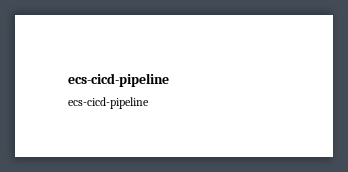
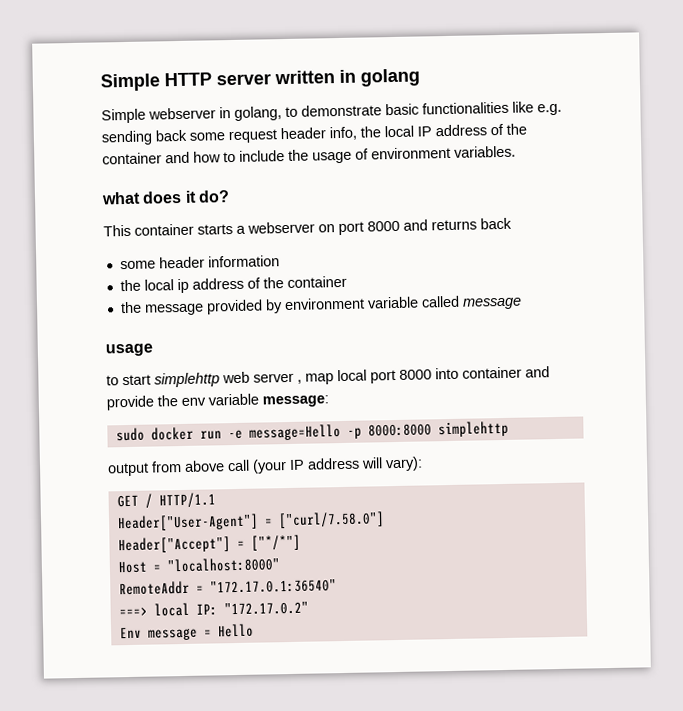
[68,73,169,87] [68,97,149,109] ecs-cicd-pipeline // ecs-cicd-pipeline -> [100,68,420,92] [101,101,562,124] [101,123,527,146] [102,145,516,165] [101,190,230,205] [103,217,512,237] [119,255,280,270] [119,275,347,294] [119,295,522,316] [105,343,153,357] [106,366,550,388] [106,393,329,411] [115,420,509,442] [107,456,423,477] [116,492,216,509] [116,511,385,532] [117,534,301,554] [117,557,280,574] [118,579,337,596] [118,601,309,617] [119,623,254,641] Simple HTTP server written in golang // Simple webserver in golang, to demonstrate basic functionalities like e.g. sending back some request header info, the local IP address of the container and how to include the usage of environment variables. // what does it do? // This container starts a webserver on port 8000 and returns back // some header information // the local ip address of the container // the message provided by environment variable called message // usage // to start simplehttp web server , map local port 8000 into container and provide the env variable message: // sudo docker run -e message=Hello -p 8000:8000 simplehttp // output from above call (your IP address will vary): // GET / HTTP/1.1 // Header["User-Agent"] = ["curl/7.58.0"] // Header["Accept"] = ["*/*"] // Host = "localhost:8000" // RemoteAddr = "172.17.0.1:36540" // ===> local IP: "172.17.0.2" // Env message = Hello

